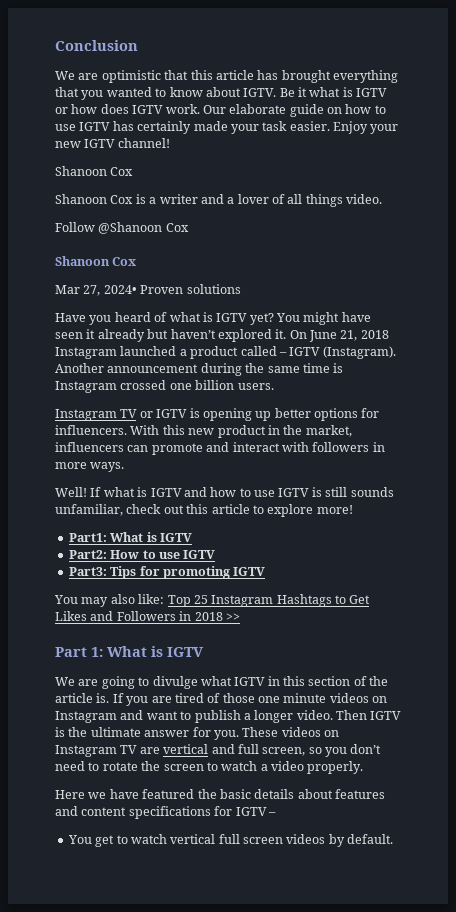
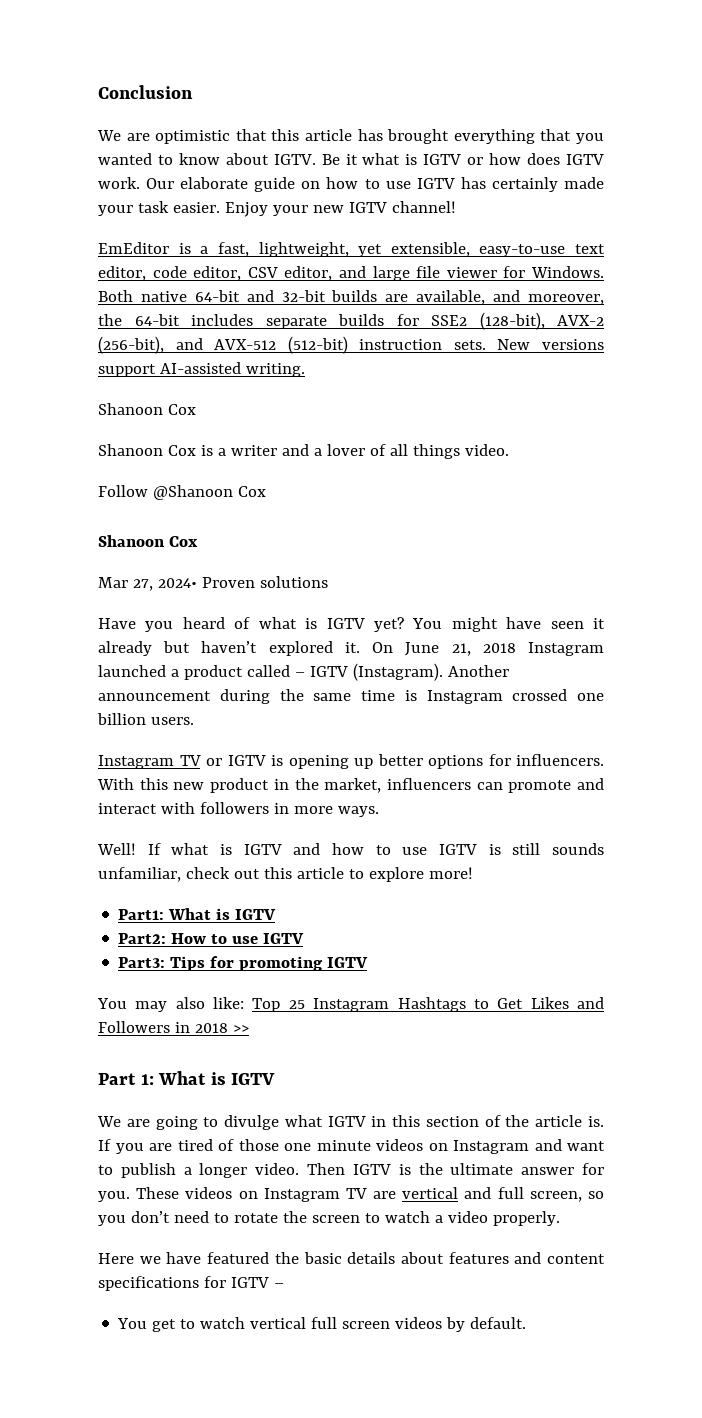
(170, 143) none -> [98,242,605,257] [98,266,605,281] [98,290,605,305] [98,312,604,330] [98,336,604,354] [98,362,305,377] // EmEditor is a fast, lightweight, yet extensible, easy-to-use text editor, code editor, CSV editor, and large file viewer for Windows. Both native 64-bit and 32-bit builds are available, and moreover, the 64-bit includes separate builds for SSE2 (128-bit), AVX-2 (256-bit), and AVX-512 (512-bit) instruction sets. New versions support AI-assisted writing.

